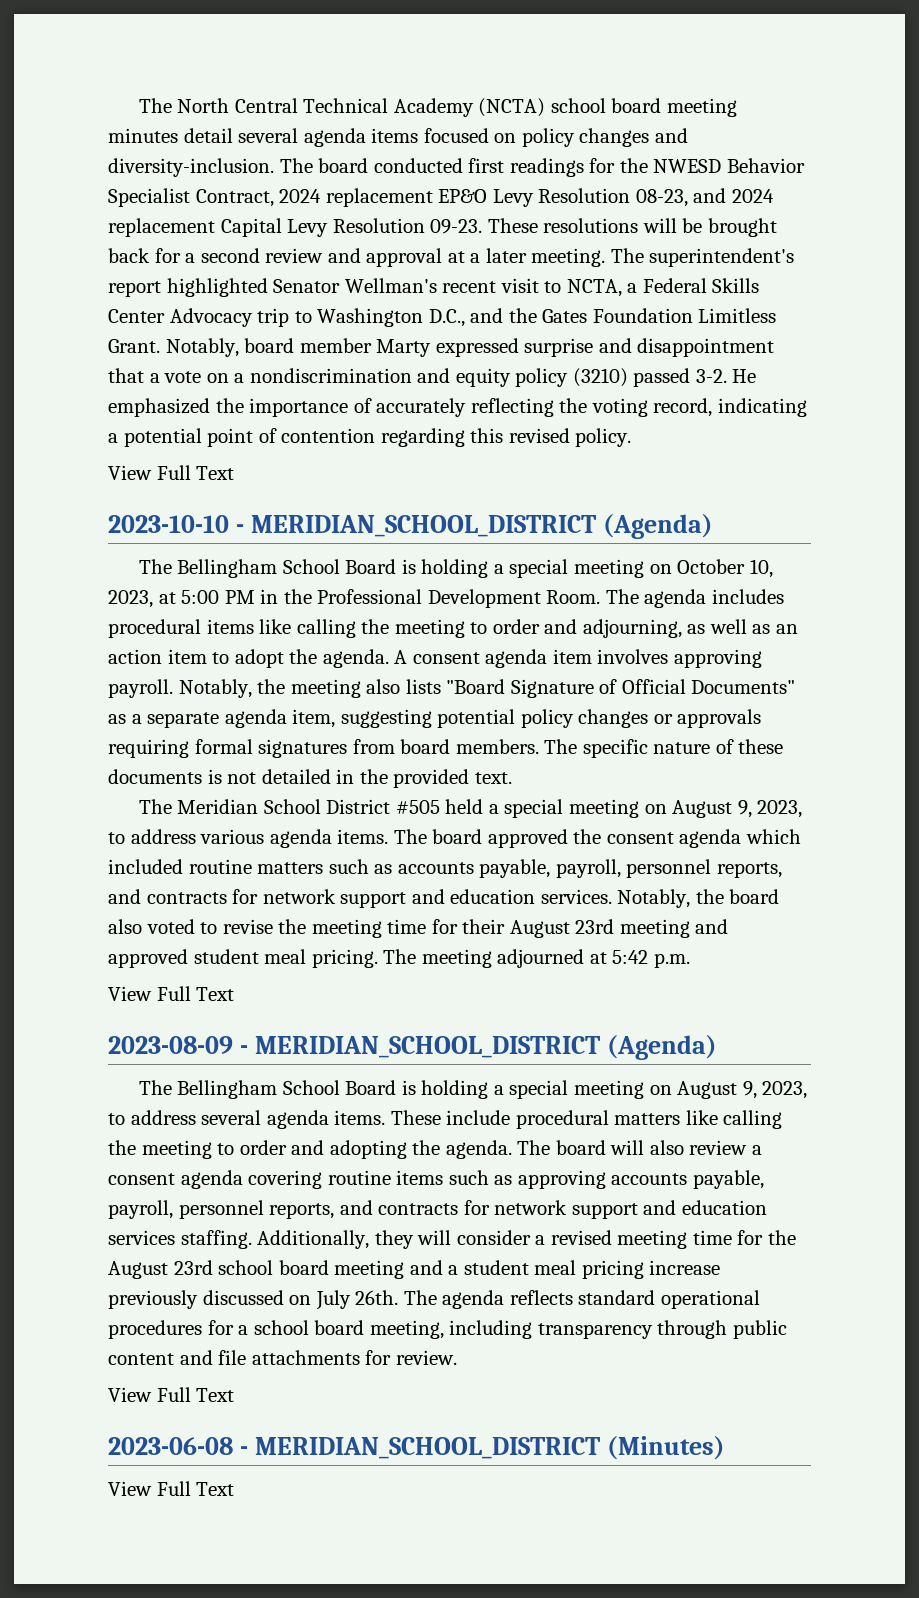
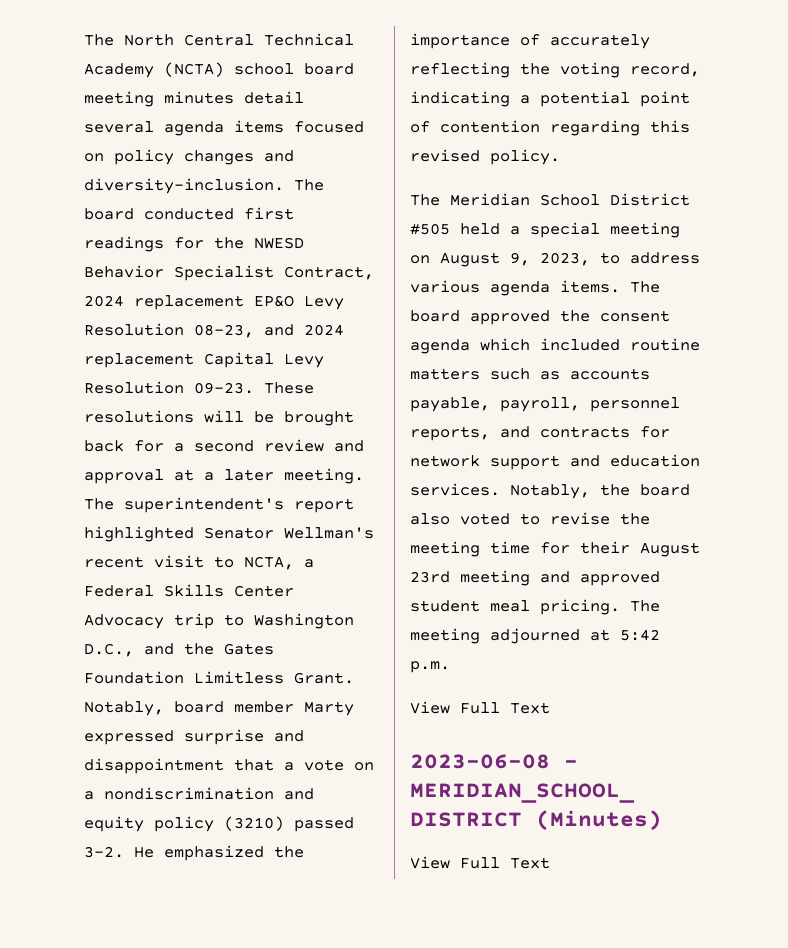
[108,465,235,480] [108,514,713,539] [138,559,773,578] [108,589,784,608] [108,619,798,638] [108,649,762,668] [108,679,796,698] [108,709,762,728] [108,739,784,758] [108,769,512,788] // View Full Text // 2023-10-10 - MERIDIAN_SCHOOL_DISTRICT (Agenda) // The Bellingham School Board is holding a special meeting on October 10, 2023, at 5:00 PM in the Professional Development Room. The agenda includes procedural items like calling the meeting to order and adjourning, as well as an action item to adopt the agenda. A consent agenda item involves approving payroll. Notably, the meeting also lists "Board Signature of Official Documents" as a separate agenda item, suggesting potential policy changes or approvals requiring formal signatures from board members. The specific nature of these documents is not detailed in the provided text. -> (560, 157) none
[108,1035,717,1060] [138,1080,808,1099] [108,1110,783,1129] [108,1140,762,1159] [108,1170,764,1189] [108,1200,767,1219] [108,1230,796,1249] [108,1260,721,1279] [108,1290,760,1310] [108,1320,787,1339] [108,1350,457,1365] [108,1387,235,1402] // 2023-08-09 - MERIDIAN_SCHOOL_DISTRICT (Agenda) // The Bellingham School Board is holding a special meeting on August 9, 2023, to address several agenda items. These include procedural matters like calling the meeting to order and adopting the agenda. The board will also review a consent agenda covering routine items such as approving accounts payable, payroll, personnel reports, and contracts for network support and education services staffing. Additionally, they will consider a revised meeting time for the August 23rd school board meeting and a student meal pricing increase previously discussed on July 26th. The agenda reflects standard operational procedures for a school board meeting, including transparency through public content and file attachments for review. // View Full Text -> (550, 708) none

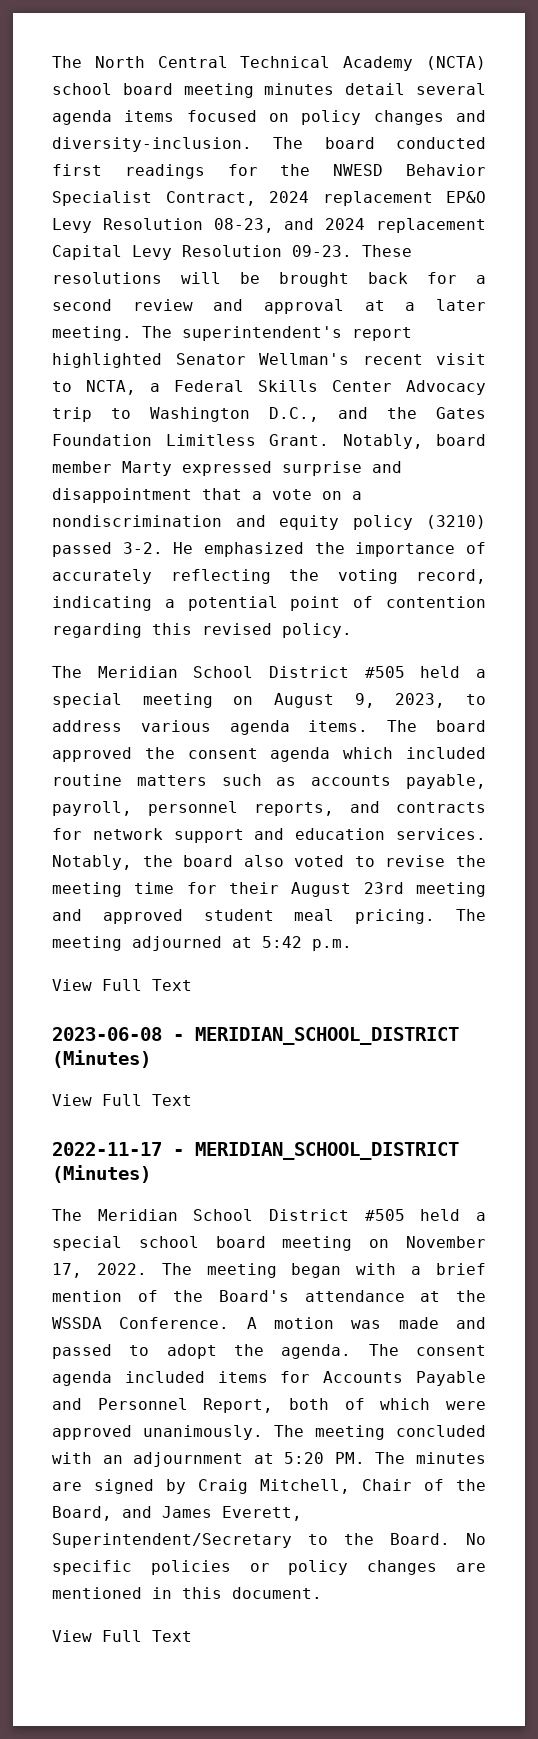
(550, 863) none -> [52,1142,459,1160] [52,1165,151,1183] [52,1209,487,1221] [52,1236,487,1251] [52,1263,486,1278] [52,1290,486,1302] [52,1317,486,1329] [52,1344,486,1359] [52,1371,487,1386] [52,1398,487,1413] [52,1425,486,1440] [52,1452,486,1467] [52,1479,486,1494] [52,1506,302,1521] [52,1533,486,1548] [52,1560,487,1575] [52,1587,322,1599] [52,1630,192,1642] // 2022-11-17 - MERIDIAN_SCHOOL_DISTRICT (Minutes) // The Meridian School District #505 held a special school board meeting on November 17, 2022. The meeting began with a brief mention of the Board's attendance at the WSSDA Conference. A motion was made and passed to adopt the agenda. The consent agenda included items for Accounts Payable and Personnel Report, both of which were approved unanimously. The meeting concluded with an adjournment at 5:20 PM. The minutes are signed by Craig Mitchell, Chair of the Board, and James Everett, Superintendent/Secretary to the Board. No specific policies or policy changes are mentioned in this document. // View Full Text

